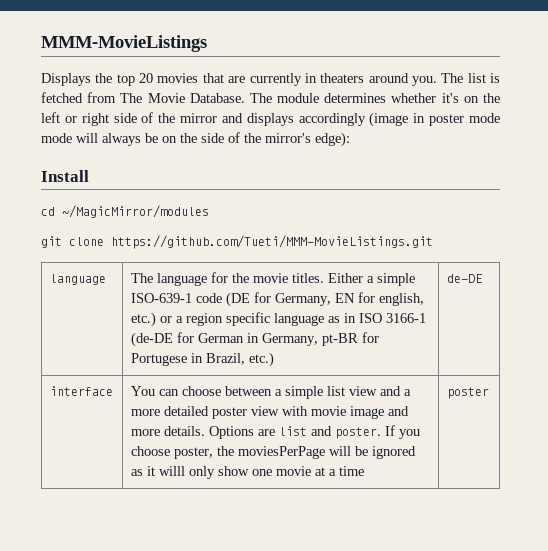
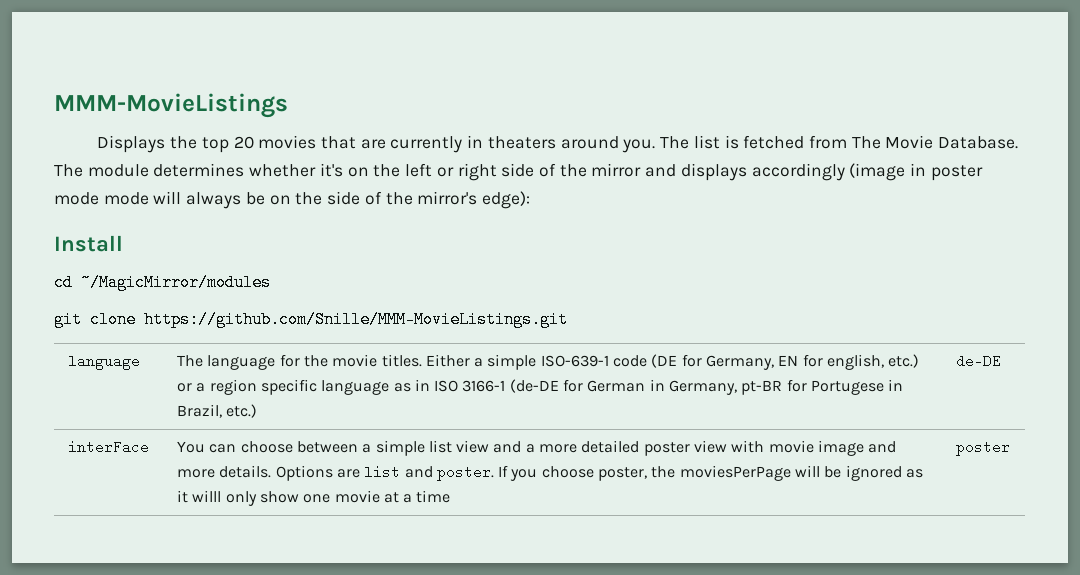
[111,235,433,249] https://github.com/Tueti/MMM-MovieListings.git -> [144,311,568,328] https://github.com/Snille/MMM-MovieListings.git
[49,386,113,396] interface -> [67,440,149,454] interFace

